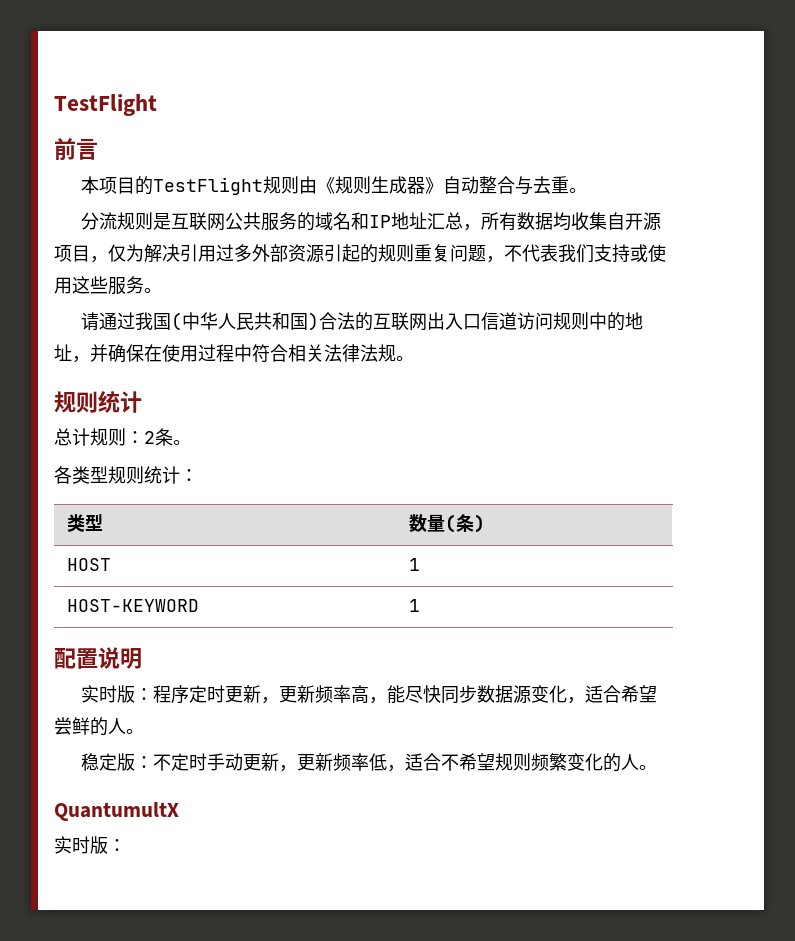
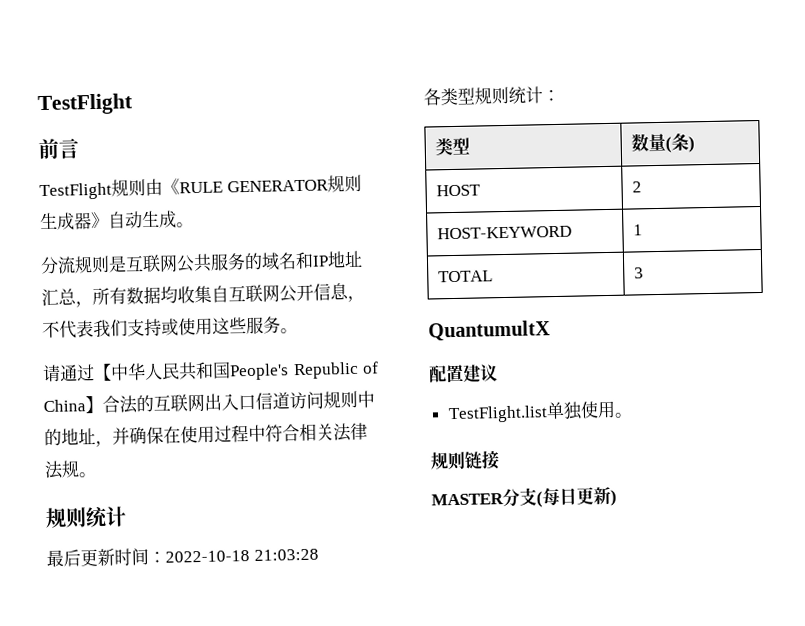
[81,176,154,195] 本项目的 -> (79, 148) none
(336, 185) none -> [179,179,329,194] RULE GENERATOR
[479,176,570,195] 整合与去重 -> [141,210,177,228] 生成
[625,212,662,231] [54,244,486,263] 开源项目，仅为解决引用过多外部资源引起的规则重复问题 -> [228,283,349,303] 互联网公开信息
[135,312,183,331] 我国( -> [93,363,112,382] 【
[308,312,320,331] ) -> [229,361,379,381] [43,395,103,414] People's Republic of China】
[54,428,191,446] 总计规则：2条。 -> [46,548,319,567] 最后更新时间：2022-10-18 21:03:28
[409,558,421,571] 1 -> [632,181,643,193] 2
[54,647,142,669] [81,685,658,704] [54,717,144,736] [81,753,658,772] [54,802,179,821] [54,836,126,854] // 配置说明 // 实时版：程序定时更新，更新频率高，能尽快同步数据源变化，适合希望尝鲜的人。 // 稳定版：不定时手动更新，更新频率低，适合不希望规则频繁变化的人。 // QuantumultX // 实时版： -> [438,270,494,283] [634,267,645,279] [428,320,551,342] [429,364,498,383] [447,400,633,424] [430,450,500,471] [431,486,617,508] // TOTAL | 3 // QuantumultX // 配置建议 // TestFlight.list单独使用。 // 规则链接 // MASTER分支(每日更新)

